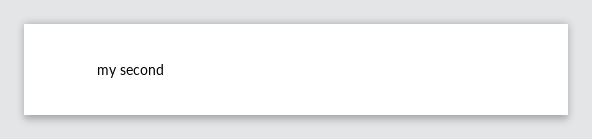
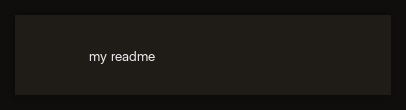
[120,64,164,75] second -> [110,51,155,61] readme

